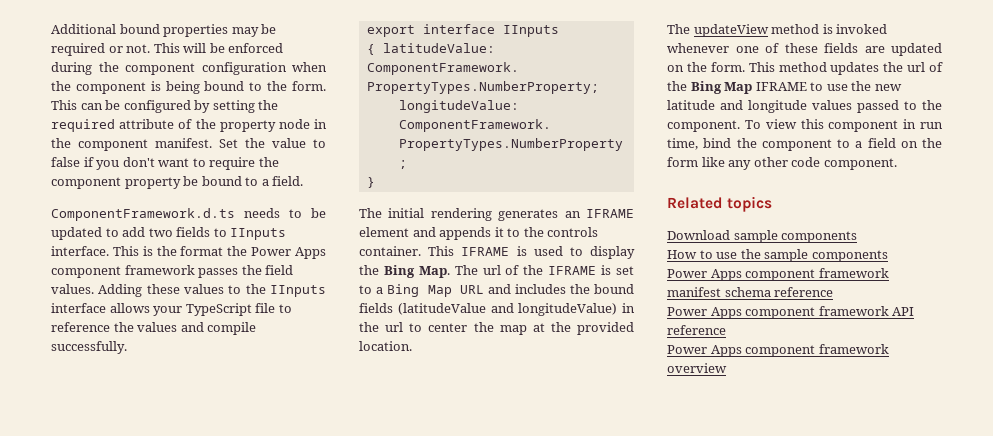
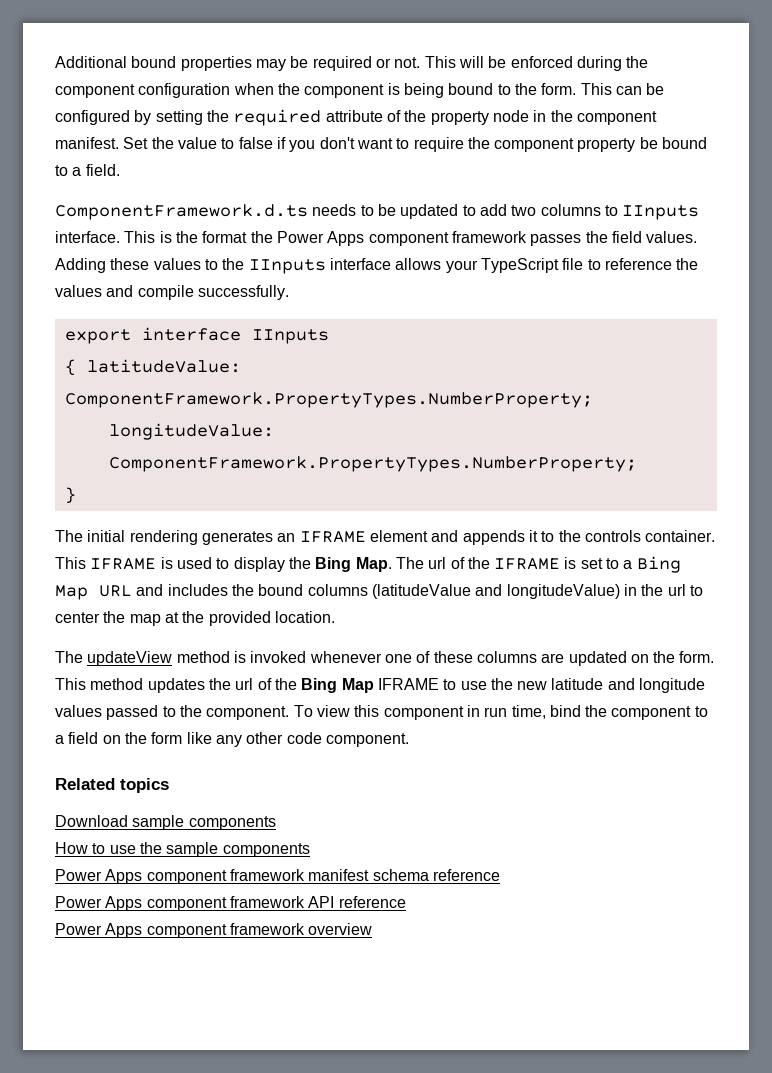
[176,227,211,237] fields -> [540,204,601,216] columns
[359,303,393,313] fields -> [307,584,368,596] columns
[824,43,858,53] fields -> [476,651,537,663] columns

